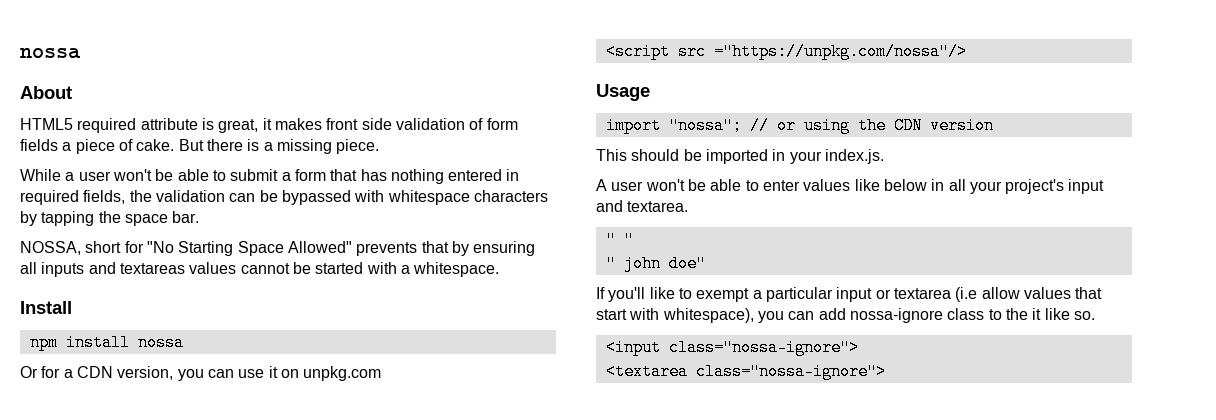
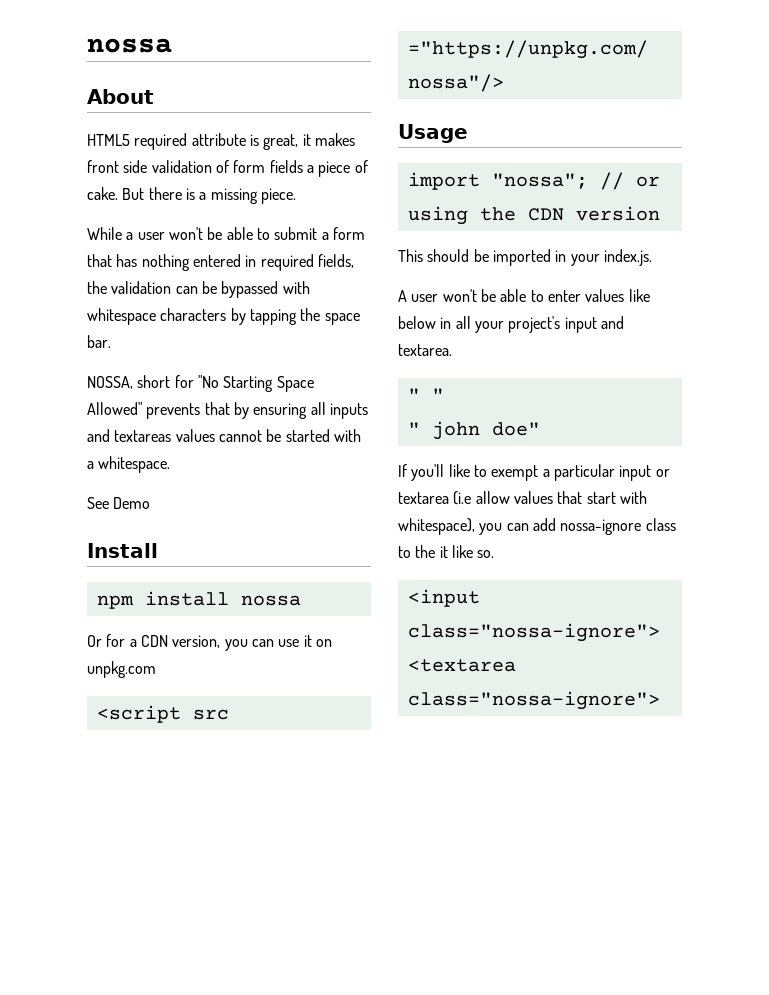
(500, 269) none -> [87,497,151,509] // See Demo

